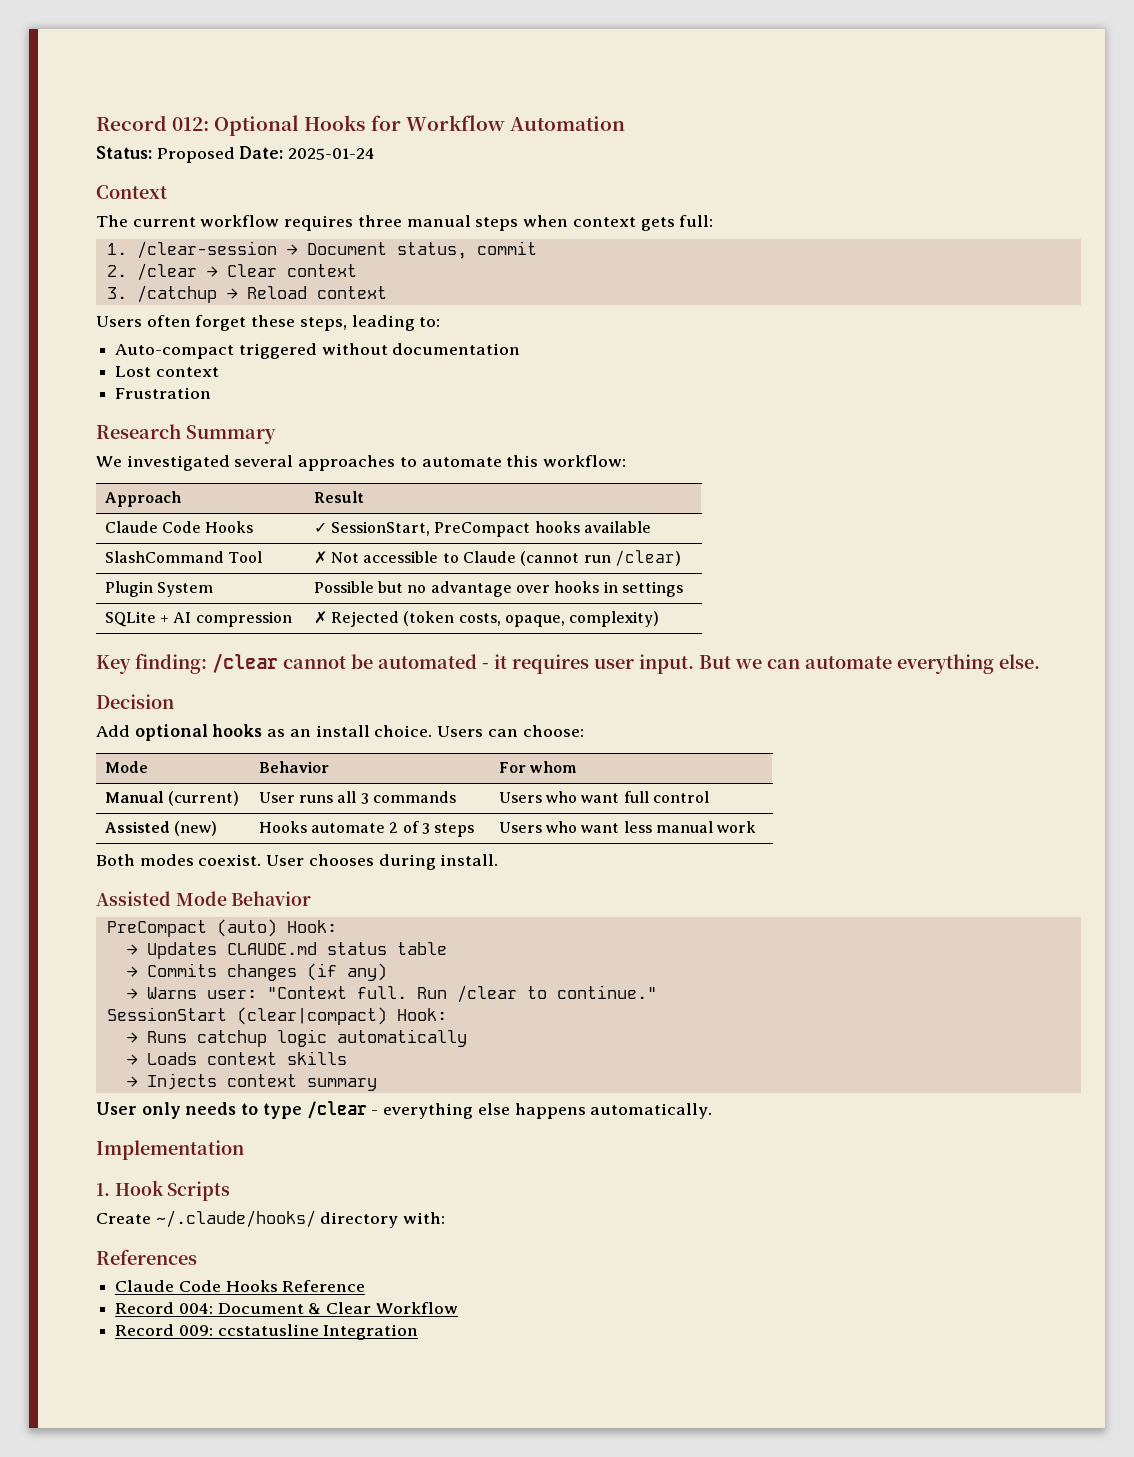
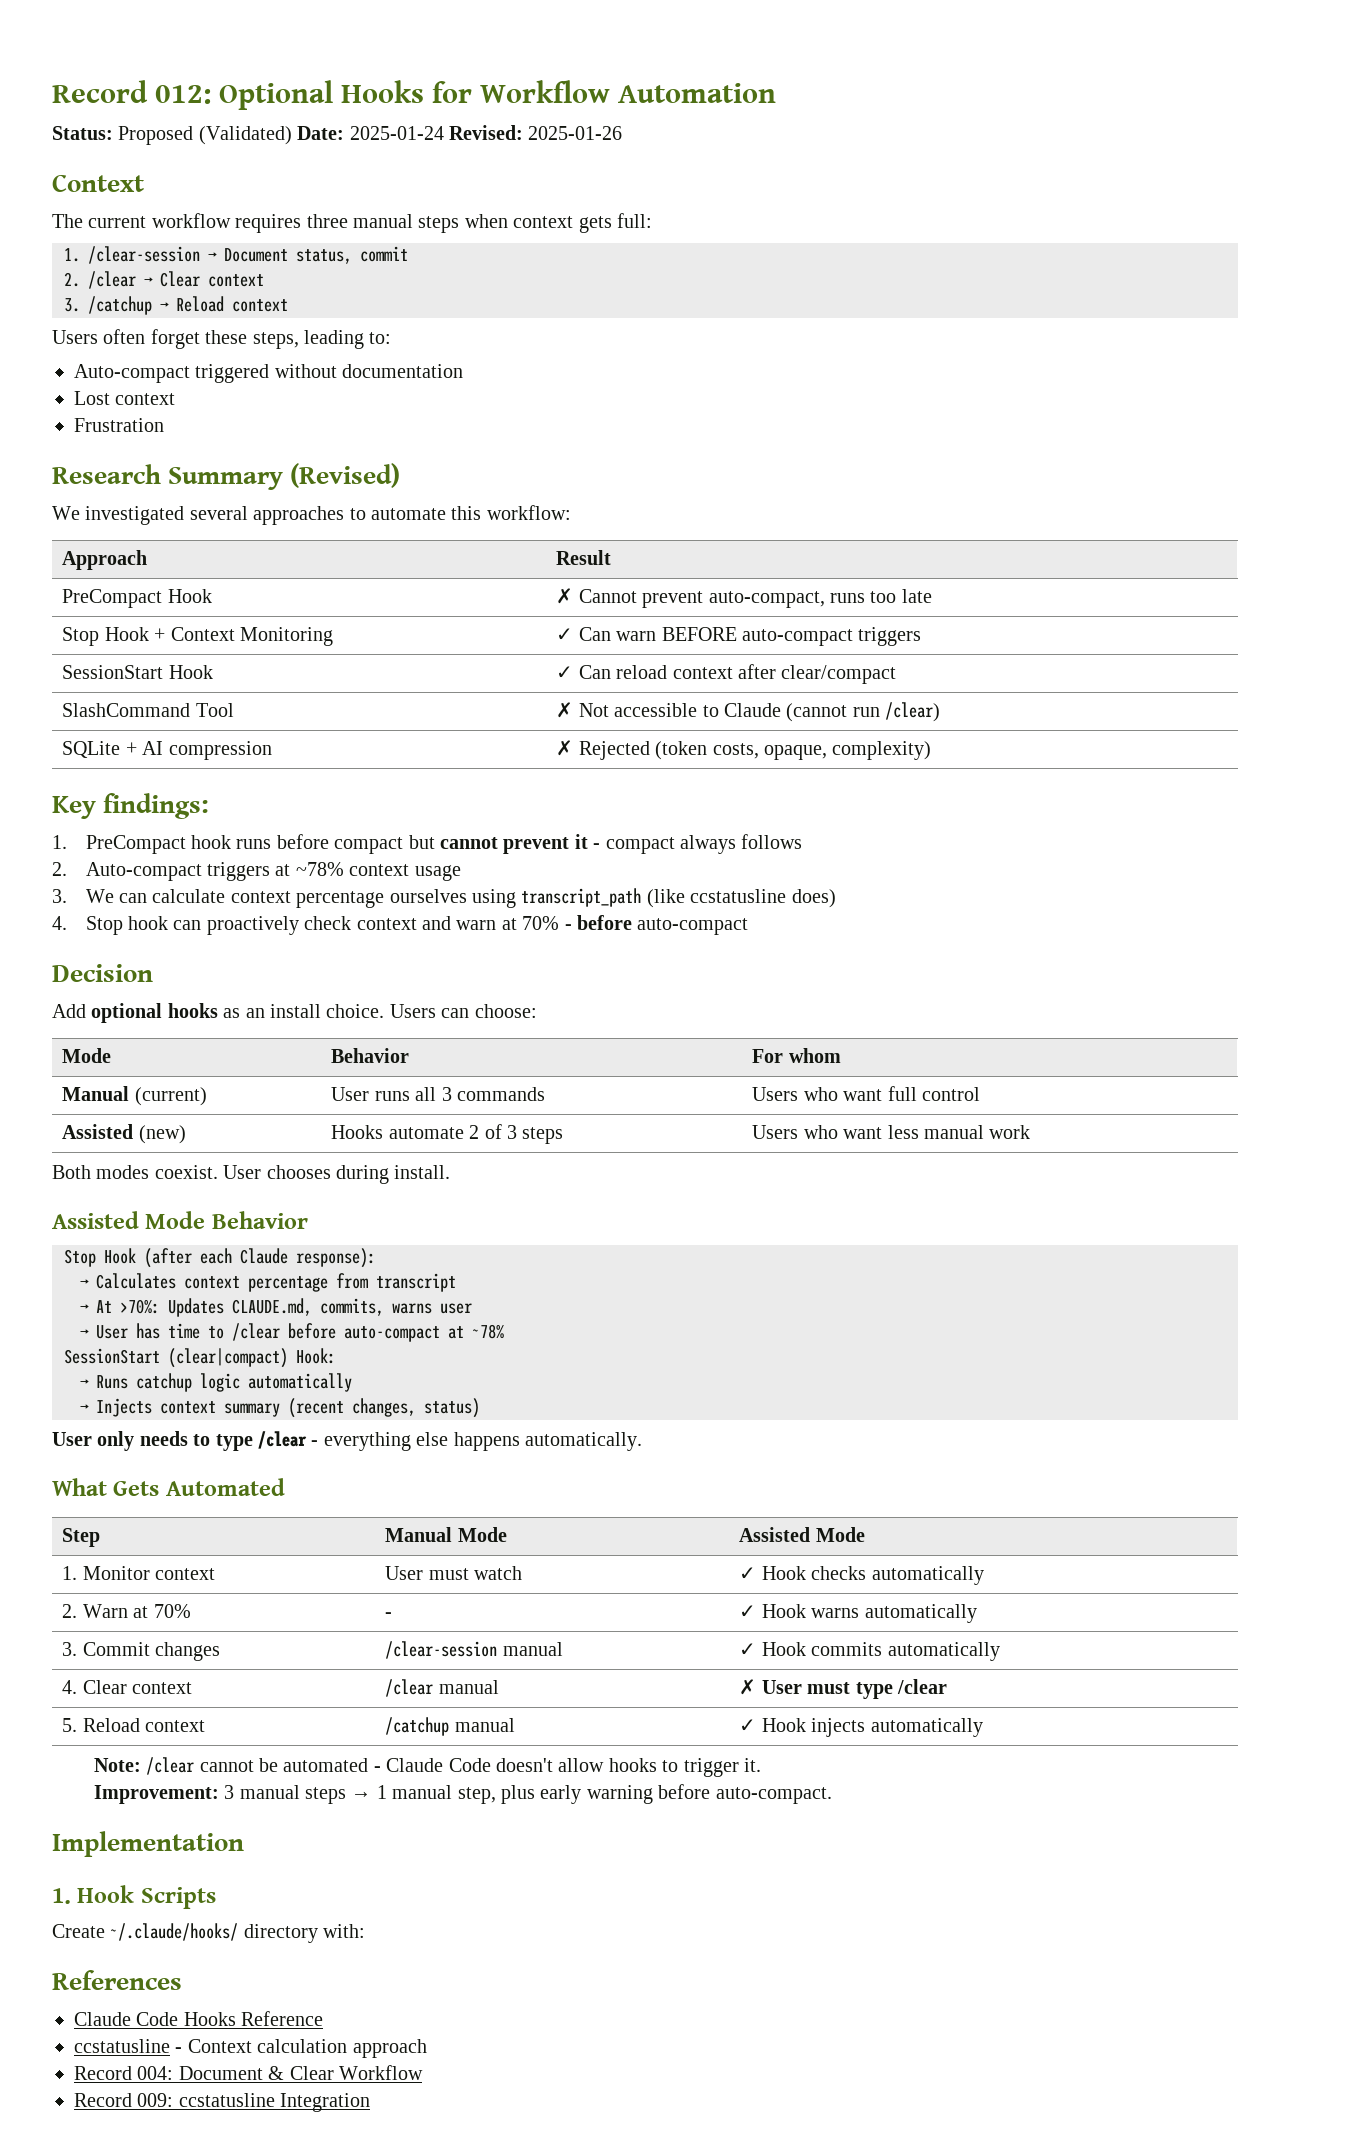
(235, 155) none -> [198,126,292,145] (Validated)
(376, 154) none -> [449,125,623,140] Revised: 2025-01-26
(276, 434) none -> [290,463,401,488] (Revised)
[104,521,254,533] [313,521,651,537] Claude Code Hooks | ✓ SessionStart, PreCompact hooks available -> [62,589,212,608] [556,588,932,608] [62,627,333,646] [556,627,922,646] [62,665,213,679] [556,664,897,684] PreCompact Hook | ✗ Cannot prevent auto-compact, runs too late // Stop Hook + Context Monitoring | ✓ Can warn BEFORE auto-compact triggers // SessionStart Hook | ✓ Can reload context after clear/compact
[104,581,214,597] [313,581,683,597] // Plugin System | Possible but no advantage over hooks in settings -> (941, 712) none
[135,653,1040,674] finding: /clear cannot be automated - it requires user input. But we can automate everything else. -> [103,793,210,819] [52,834,803,854] [52,862,461,881] [52,888,836,908] [52,915,749,935] findings: // 1. PreCompact hook runs before compact but cannot prevent it - compact always follows // 2. Auto-compact triggers at ~78% context usage // 3. We can calculate context percentage ourselves using transcript_path (like ccstatusline does) // 4. Stop hook can proactively check context and warn at 70% - before auto-compact
[106,919,337,937] [126,942,447,959] [126,963,387,981] [126,985,657,1003] PreCompact (auto) Hook: // → Updates CLAUDE.md status table // → Commits changes (if any) // → Warns user: "Context full. Run /clear to continue." -> [64,1248,376,1268] [80,1273,456,1292] [80,1298,472,1317] [80,1323,504,1342] Stop Hook (after each Claude response): // → Calculates context percentage from transcript // → At >70%: Updates CLAUDE.md, commits, warns user // → User has time to /clear before auto-compact at ~78%
[126,1051,347,1065] // → Loads context skills -> (352, 1382) none
(377, 1084) none -> [288,1398,480,1418] (recent changes, status)
(713, 1111) none -> [52,1478,285,1496] [62,1528,101,1547] [385,1527,507,1542] [739,1527,865,1542] [62,1566,216,1580] [385,1566,523,1580] [739,1566,984,1585] [62,1604,191,1618] [385,1612,393,1618] [739,1604,977,1623] [62,1642,221,1661] [385,1641,563,1659] [739,1642,1000,1661] [62,1680,193,1694] [385,1679,499,1697] [739,1679,947,1699] [62,1718,206,1732] [385,1717,515,1736] [739,1718,983,1737] [93,1757,761,1777] [93,1784,832,1804] // What Gets Automated // Step | Manual Mode | Assisted Mode // 1. Monitor context | User must watch | ✓ Hook checks automatically // 2. Warn at 70% | - | ✓ Hook warns automatically // 3. Commit changes | /clear-session manual | ✓ Hook commits automatically // 4. Clear context | /clear manual | ✗ User must type /clear // 5. Reload context | /catchup manual | ✓ Hook injects automatically // Note: /clear cannot be automated - Claude Code doesn't allow hooks to trigger it. // Improvement: 3 manual steps → 1 manual step, plus early warning before auto-compact.
(366, 1286) none -> [74,2039,427,2058] // ccstatusline - Context calculation approach

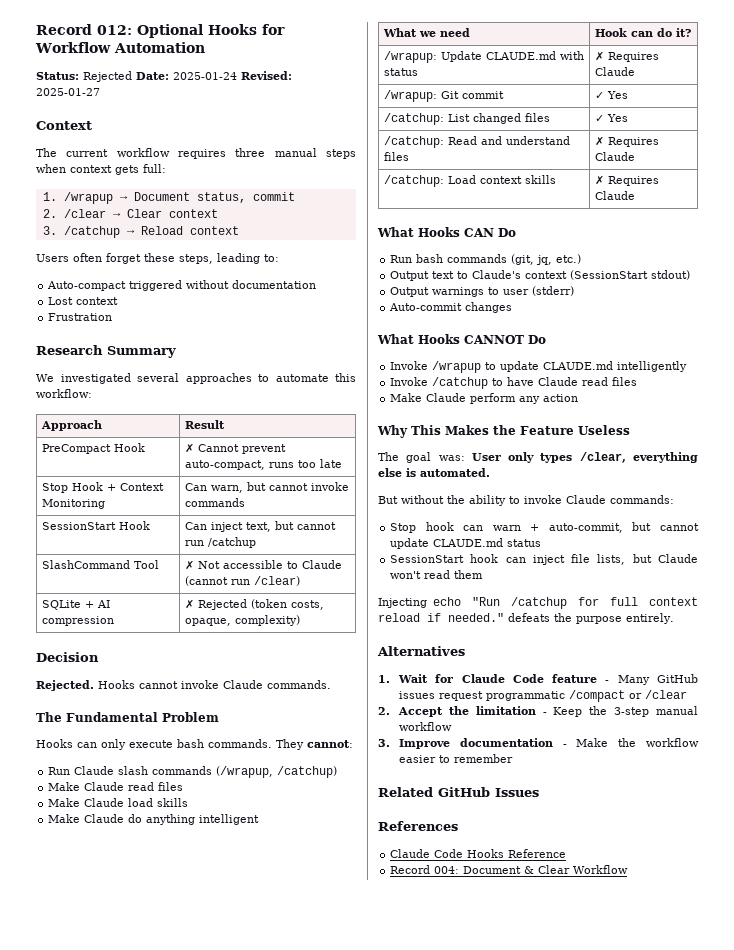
[118,126,292,145] Proposed (Validated) -> [83,71,132,82] Rejected
[528,126,623,140] 2025-01-26 -> [36,88,100,96] 2025-01-27
[88,246,200,264] /clear-session -> [63,192,113,204] /wrapup
[290,463,401,488] (Revised) -> (176, 352) none
[556,627,922,646] [62,665,213,679] [556,664,897,684] ✓ Can warn BEFORE auto-compact triggers // SessionStart Hook | ✓ Can reload context after clear/compact -> [184,482,349,493] [184,498,245,507] [41,521,150,530] [184,521,336,532] [184,537,256,548] Can warn, but cannot invoke commands // SessionStart Hook | Can inject text, but cannot run /catchup
[52,793,210,819] [52,834,803,854] [52,862,461,881] [52,888,836,908] [52,915,749,935] [52,964,153,982] [52,1003,537,1023] [62,1048,112,1063] [331,1048,410,1063] [752,1048,841,1063] [62,1086,207,1106] [331,1087,545,1101] [752,1086,980,1101] [62,1124,186,1144] [331,1124,564,1144] [752,1125,1031,1139] [52,1165,451,1184] [52,1211,308,1229] [64,1248,376,1268] [80,1273,456,1292] [80,1298,472,1317] [80,1323,504,1342] [64,1348,336,1368] [80,1373,352,1392] [80,1398,480,1418] [52,1431,642,1451] [52,1478,285,1496] [62,1528,101,1547] [385,1527,507,1542] [739,1527,865,1542] [62,1566,216,1580] [385,1566,523,1580] [739,1566,984,1585] [62,1604,191,1618] [385,1612,393,1618] [739,1604,977,1623] [62,1642,221,1661] [385,1641,563,1659] [739,1642,1000,1661] [62,1680,193,1694] [385,1679,499,1697] [739,1679,947,1699] [62,1718,206,1732] [385,1717,515,1736] [739,1718,983,1737] [93,1757,761,1777] [93,1784,832,1804] [52,1831,244,1857] [52,1885,216,1909] [52,1923,366,1943] Key findings: // 1. PreCompact hook runs before compact but cannot prevent it - compact always follows // 2. Auto-compact triggers at ~78% context usage // 3. We can calculate context percentage ourselves using transcript_path (like ccstatusline does) // 4. Stop hook can proactively check context and warn at 70% - before auto-compact // Decision // Add optional hooks as an install choice. Users can choose: // Mode | Behavior | For whom // Manual (current) | User runs all 3 commands | Users who want full control // Assisted (new) | Hooks automate 2 of 3 steps | Users who want less manual work // Both modes coexist. User chooses during install. // Assisted Mode Behavior // Stop Hook (after each Claude response): // → Calculates context percentage from transcript // → At >70%: Updates CLAUDE.md, commits, warns user // → User has time to /clear before auto-compact at ~78% // SessionStart (clear|compact) Hook: // → Runs catchup logic automatically // → Injects context summary (recent changes, status) // User only needs to type /clear - everything else happens automatically. // What Gets Automated // Step | Manual Mode | Assisted Mode // 1. Monitor context | User must watch | ✓ Hook checks automatically // 2. Warn at 70% | - | ✓ Hook warns automatically // 3. Commit changes | /clear-session manual | ✓ Hook commits automatically // 4. Clear context | /clear manual | ✗ User must type /clear // 5. Reload context | /catchup manual | ✓ Hook injects automatically // Note: /clear cannot be automated - Claude Code doesn't allow hooks to trigger it. // Improvement: 3 manual steps → 1 manual step, plus early warning before auto-compact. // Implementation // 1. Hook Scripts // Create ~/.claude/hooks/ directory with: -> [36,652,99,662] [36,680,331,691] [36,712,219,722] [36,739,353,750] [48,766,338,778] [48,782,184,791] [48,798,189,807] [48,814,260,825] [382,28,470,37] [594,28,691,37] [383,51,584,63] [383,68,418,76] [594,51,659,62] [594,67,635,76] [383,90,504,102] [594,91,628,99] [383,113,550,125] [594,114,628,122] [383,136,570,148] [383,152,409,161] [594,136,659,147] [594,152,635,161] [383,175,556,187] [594,175,659,186] [594,191,635,200] [377,227,516,237] [390,254,582,265] [390,270,691,281] [390,286,575,297] [389,302,513,313] [377,334,546,344] [390,361,688,373] [390,377,638,389] [390,393,579,404] [377,425,630,438] [378,452,698,463] [378,468,490,477] [378,495,674,506] [390,522,699,533] [390,538,542,549] [390,554,698,565] [390,570,484,579] [378,597,698,609] [378,613,674,624] [377,646,465,656] [378,674,698,685] [399,690,688,702] [378,706,698,717] [399,722,453,731] [378,738,699,749] [399,754,514,763] [378,787,539,797] Decision // Rejected. Hooks cannot invoke Claude commands. // The Fundamental Problem // Hooks can only execute bash commands. They cannot: // Run Claude slash commands (/wrapup, /catchup) // Make Claude read files // Make Claude load skills // Make Claude do anything intelligent // What we need | Hook can do it? // /wrapup: Update CLAUDE.md with status | ✗ Requires Claude // /wrapup: Git commit | ✓ Yes // /catchup: List changed files | ✓ Yes // /catchup: Read and understand files | ✗ Requires Claude // /catchup: Load context skills | ✗ Requires Claude // What Hooks CAN Do // Run bash commands (git, jq, etc.) // Output text to Claude's context (SessionStart stdout) // Output warnings to user (stderr) // Auto-commit changes // What Hooks CANNOT Do // Invoke /wrapup to update CLAUDE.md intelligently // Invoke /catchup to have Claude read files // Make Claude perform any action // Why This Makes the Feature Useless // The goal was: User only types /clear, everything else is automated. // But without the ability to invoke Claude commands: // Stop hook can warn + auto-commit, but cannot update CLAUDE.md status // SessionStart hook can inject file lists, but Claude won't read them // Injecting echo "Run /catchup for full context reload if needed." defeats the purpose entirely. // Alternatives // 1. Wait for Claude Code feature - Many GitHub issues request programmatic /compact or /clear // 2. Accept the limitation - Keep the 3-step manual workflow // 3. Improve documentation - Make the workflow easier to remember // Related GitHub Issues
[74,2039,427,2058] // ccstatusline - Context calculation approach -> (567, 853) none
[74,2093,371,2112] // Record 009: ccstatusline Integration -> (629, 869) none

